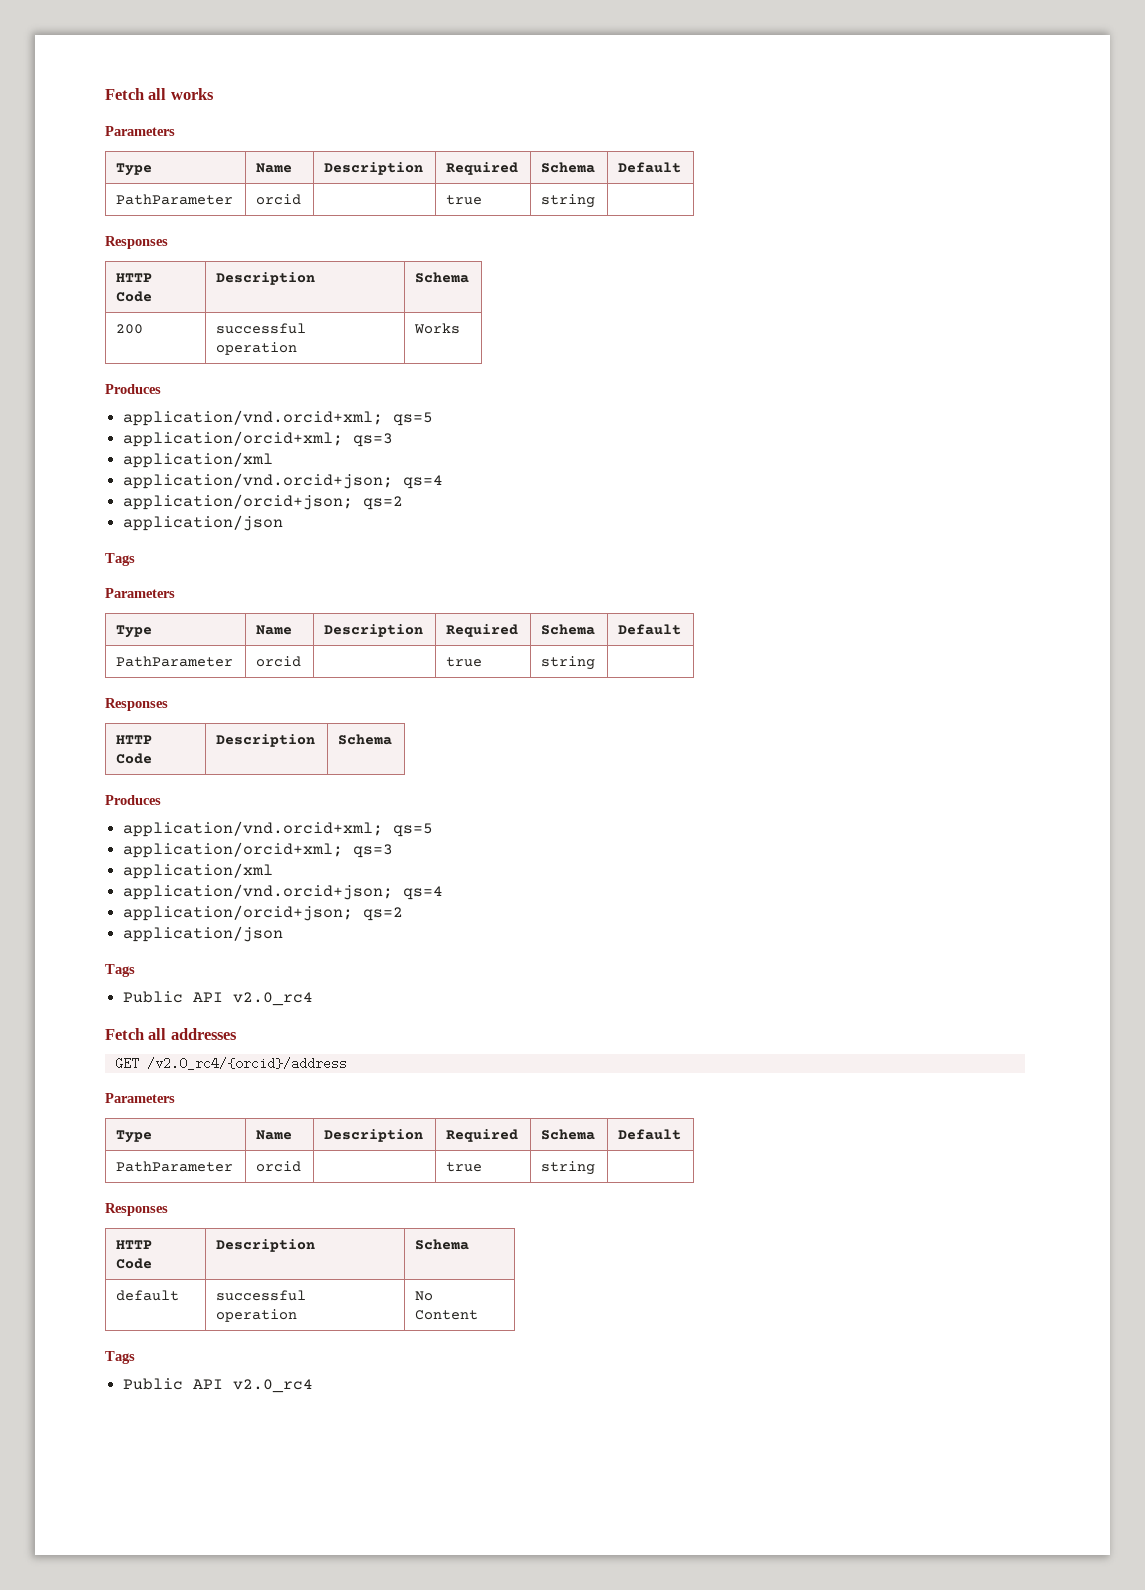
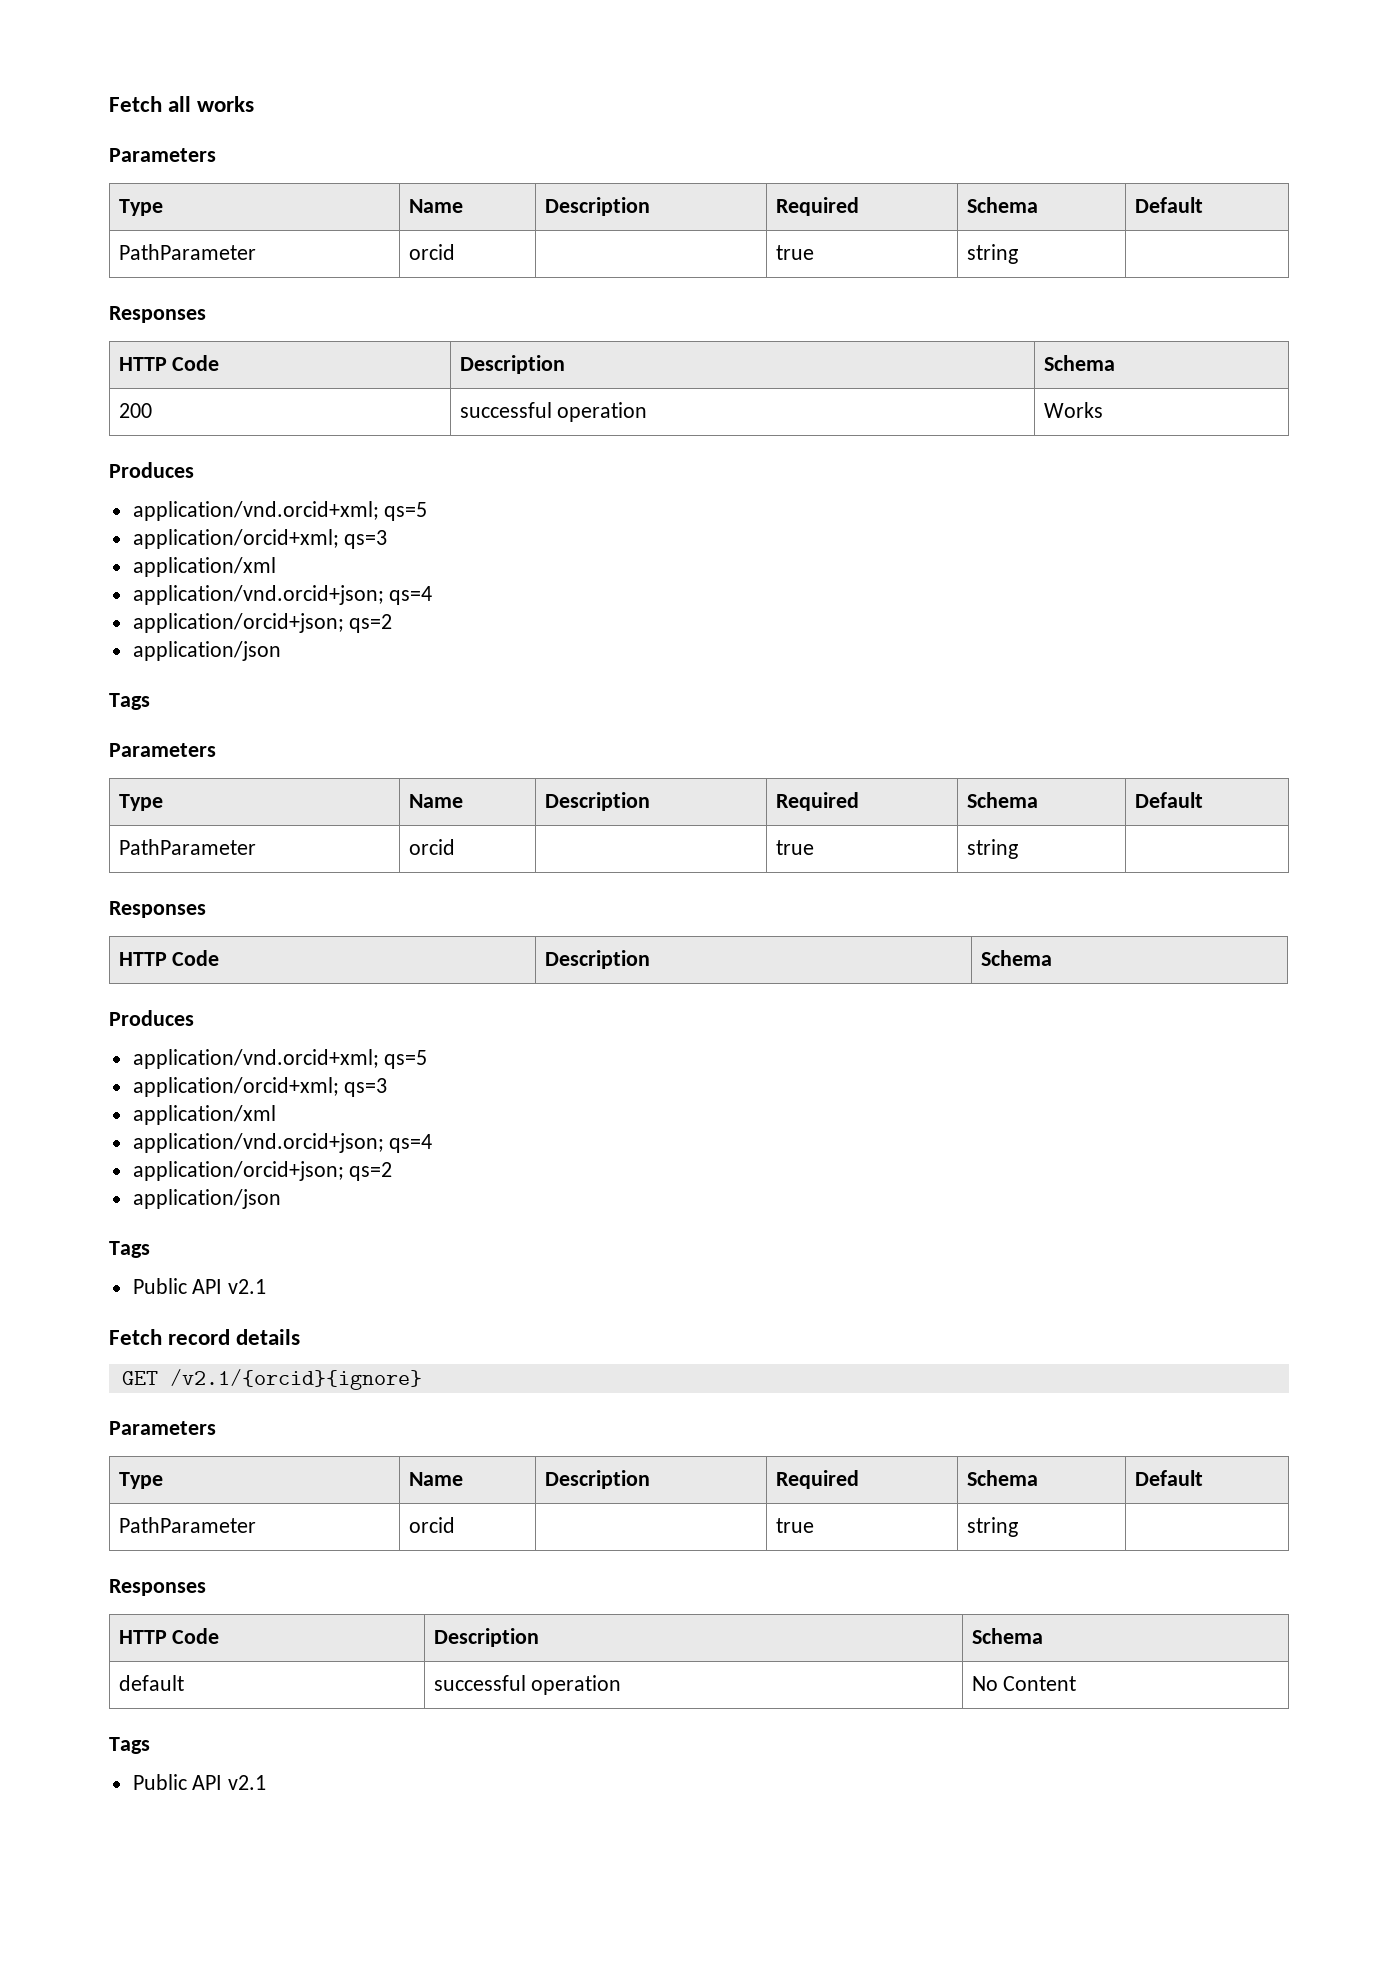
[233,992,314,1006] [105,1028,237,1040] v2.0_rc4 // Fetch all addresses -> [228,1279,267,1294] [109,1329,301,1345] v2.1 // Fetch record details
[146,1057,347,1070] /v2.0_rc4/{orcid}/address -> [169,1369,422,1390] /v2.1/{orcid}{ignore}
[233,1379,314,1393] v2.0_rc4 -> [228,1775,267,1790] v2.1

